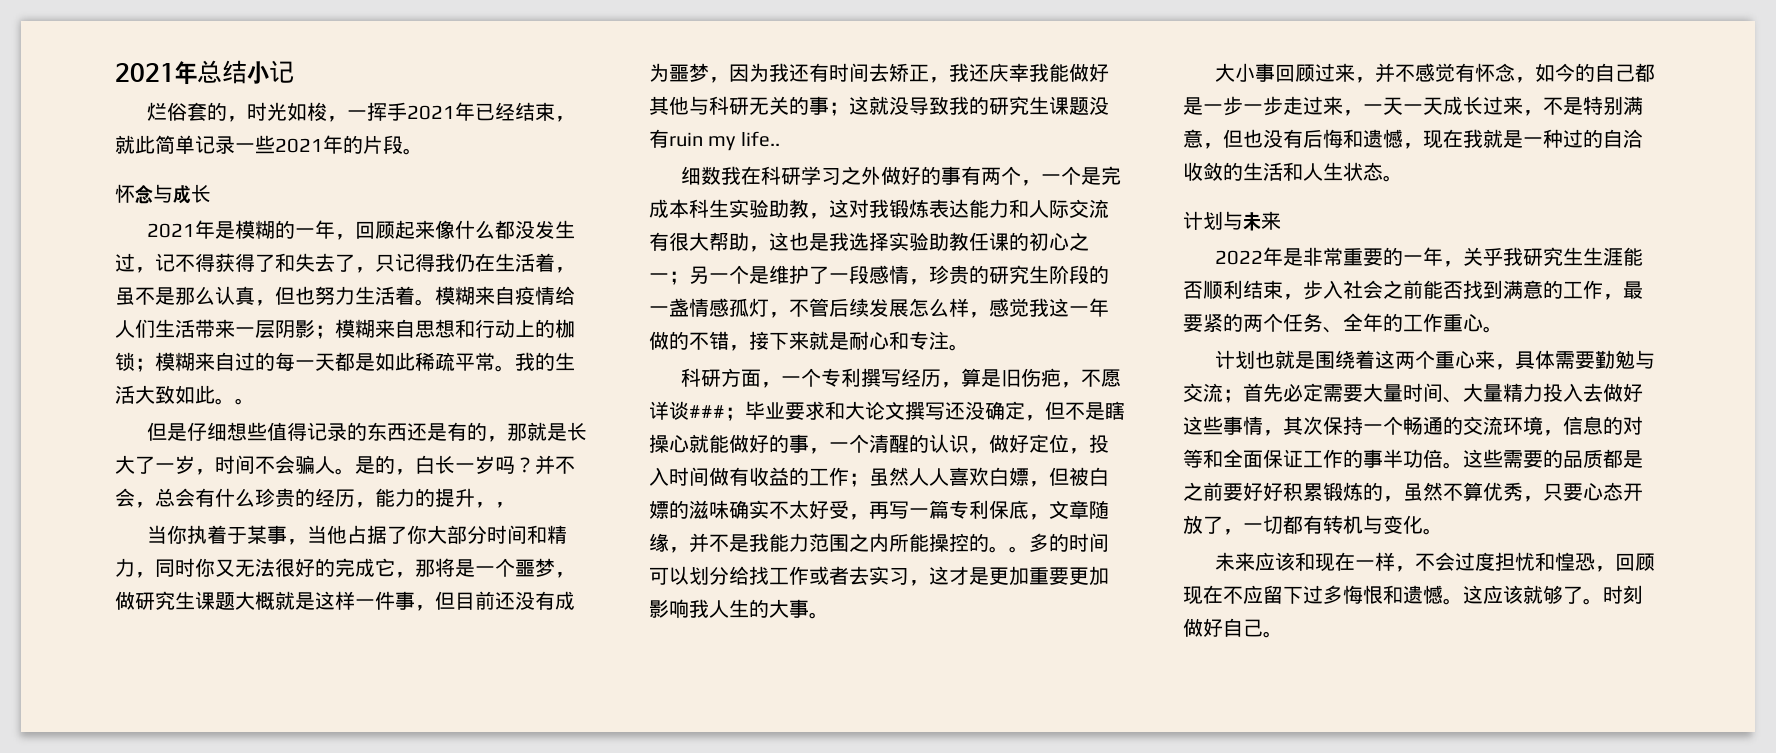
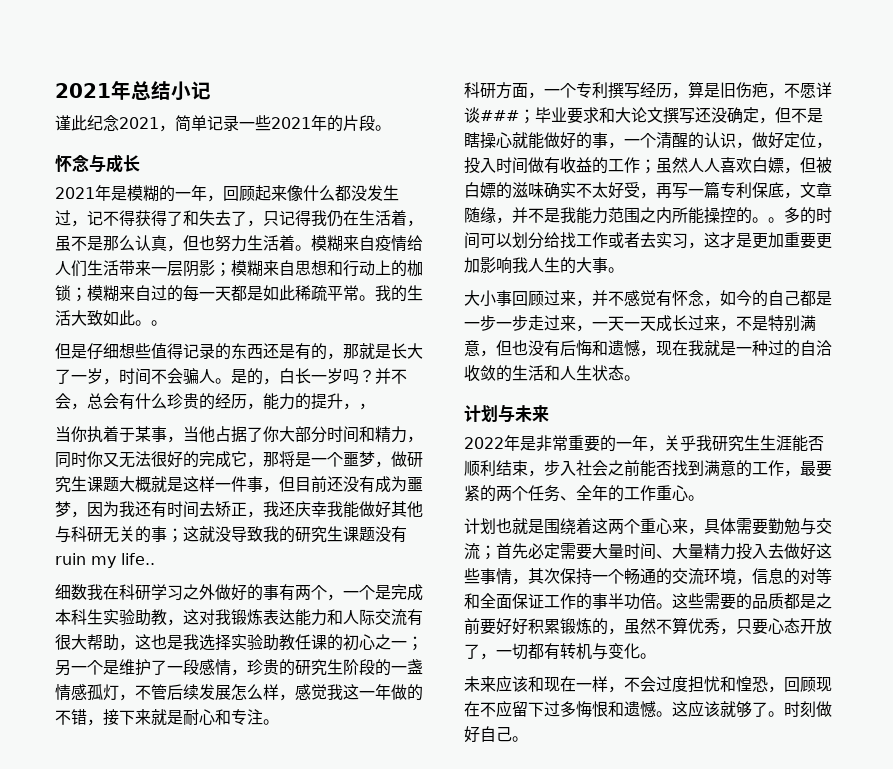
[146,102,575,122] [115,135,155,154] 烂俗套的，时光如梭，一挥手2021年已经结束，就此 -> [55,115,175,132] 谨此纪念2021，

